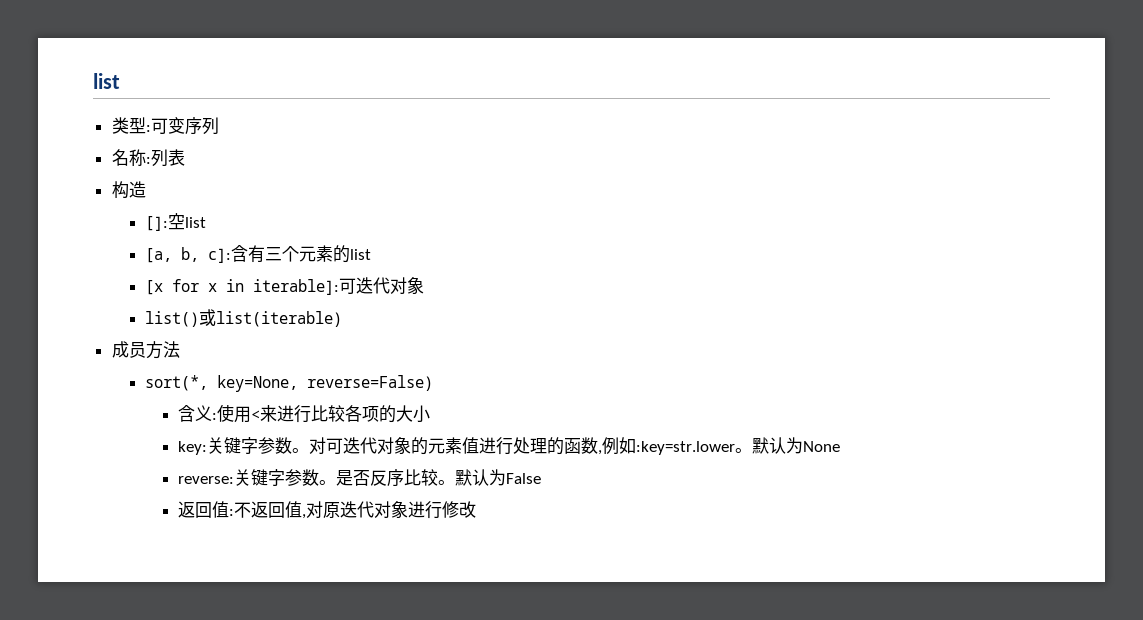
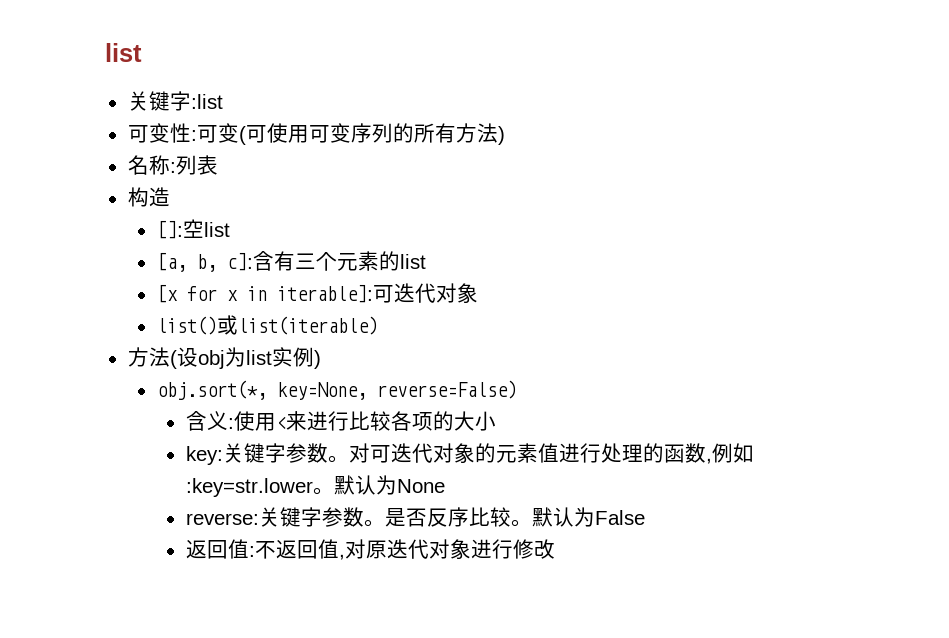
[93,73,120,89] [111,117,219,135] list // 类型:可变序列 -> [105,43,142,62] [127,91,223,111] [127,123,505,145] list // 关键字:list // 可变性:可变(可使用可变序列的所有方法)
[111,341,180,359] [145,375,209,391] 成员方法 // sort(*, -> [127,347,321,369] [156,380,267,400] 方法(设obj为list实例) // obj.sort(*,

